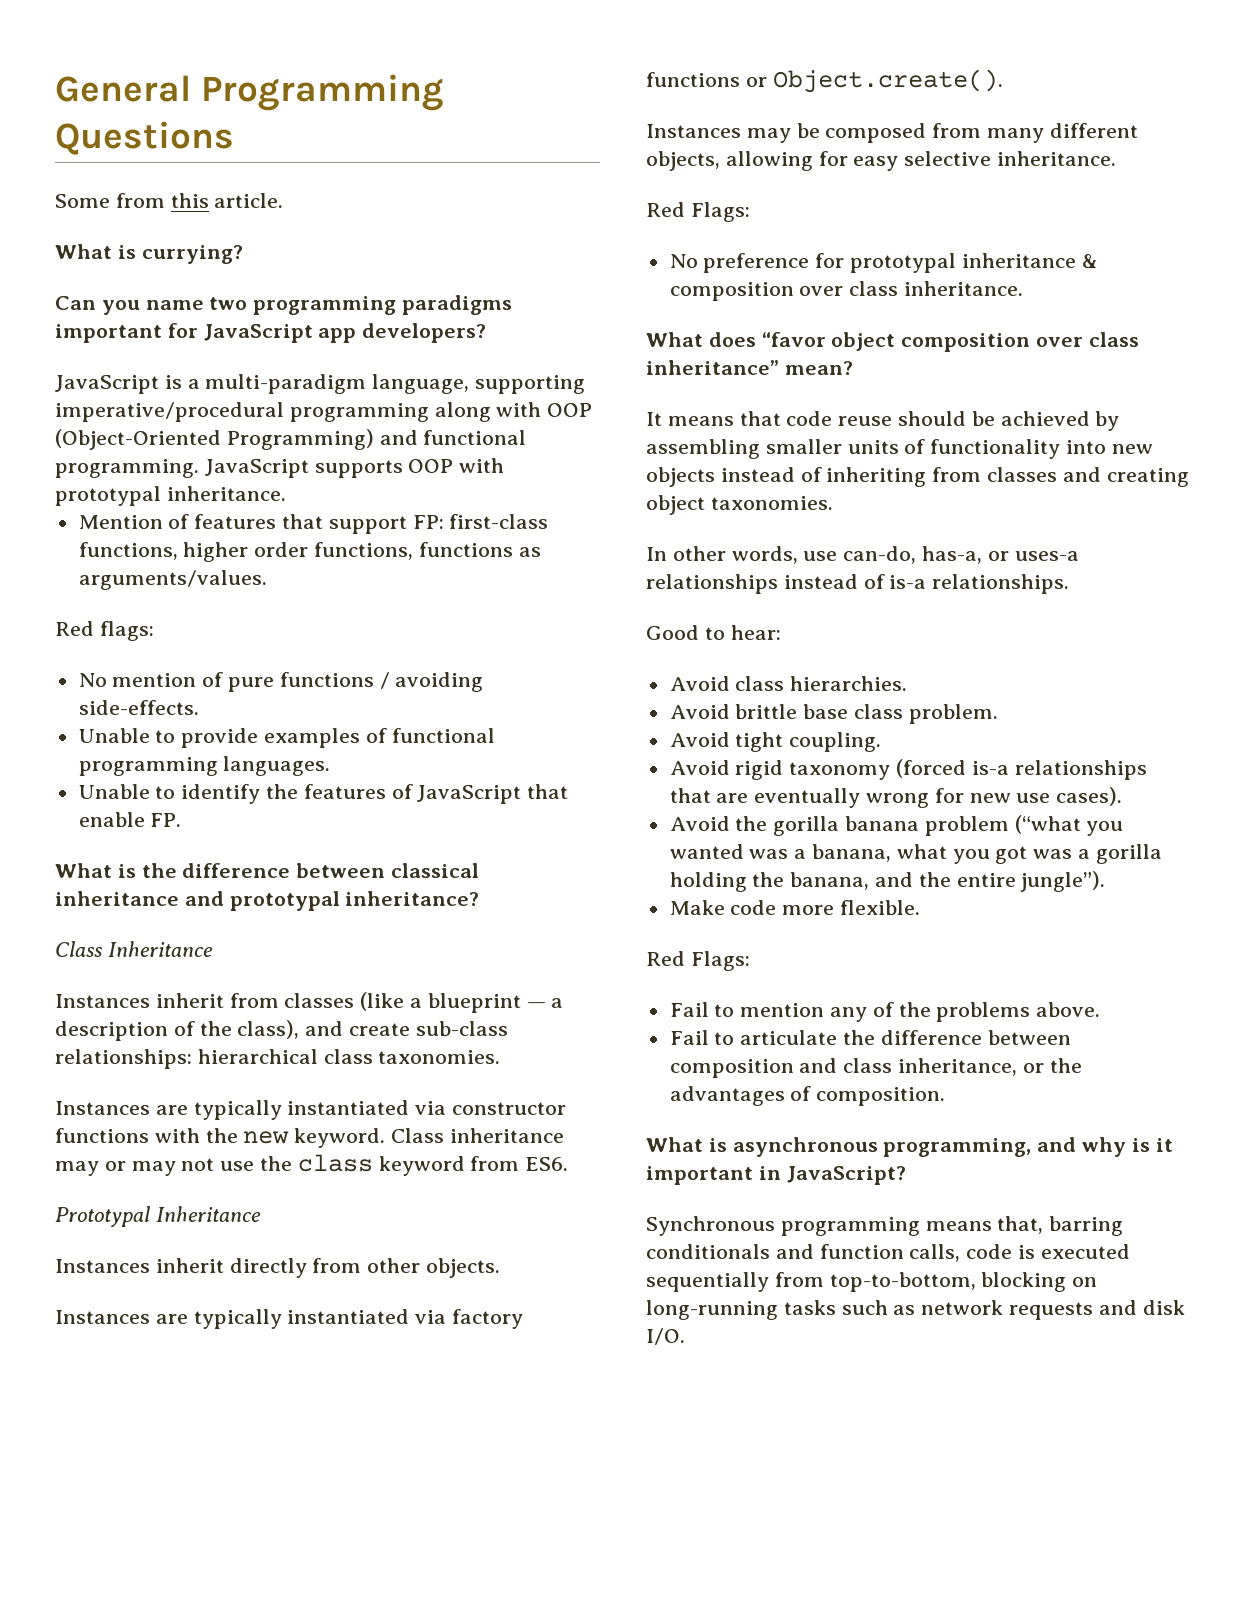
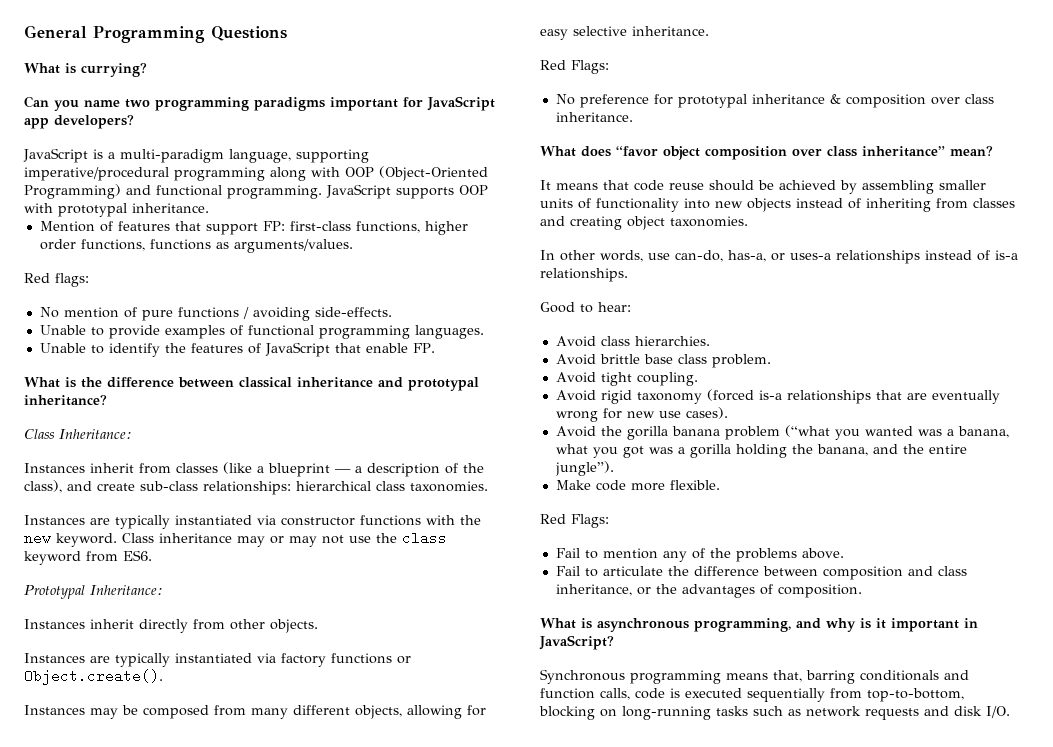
[55,193,284,208] // Some from this article. -> (287, 33) none
[107,941,213,957] Inheritance -> [59,429,132,439] Inheritance:
[155,1206,261,1222] Inheritance -> [90,585,163,595] Inheritance:

